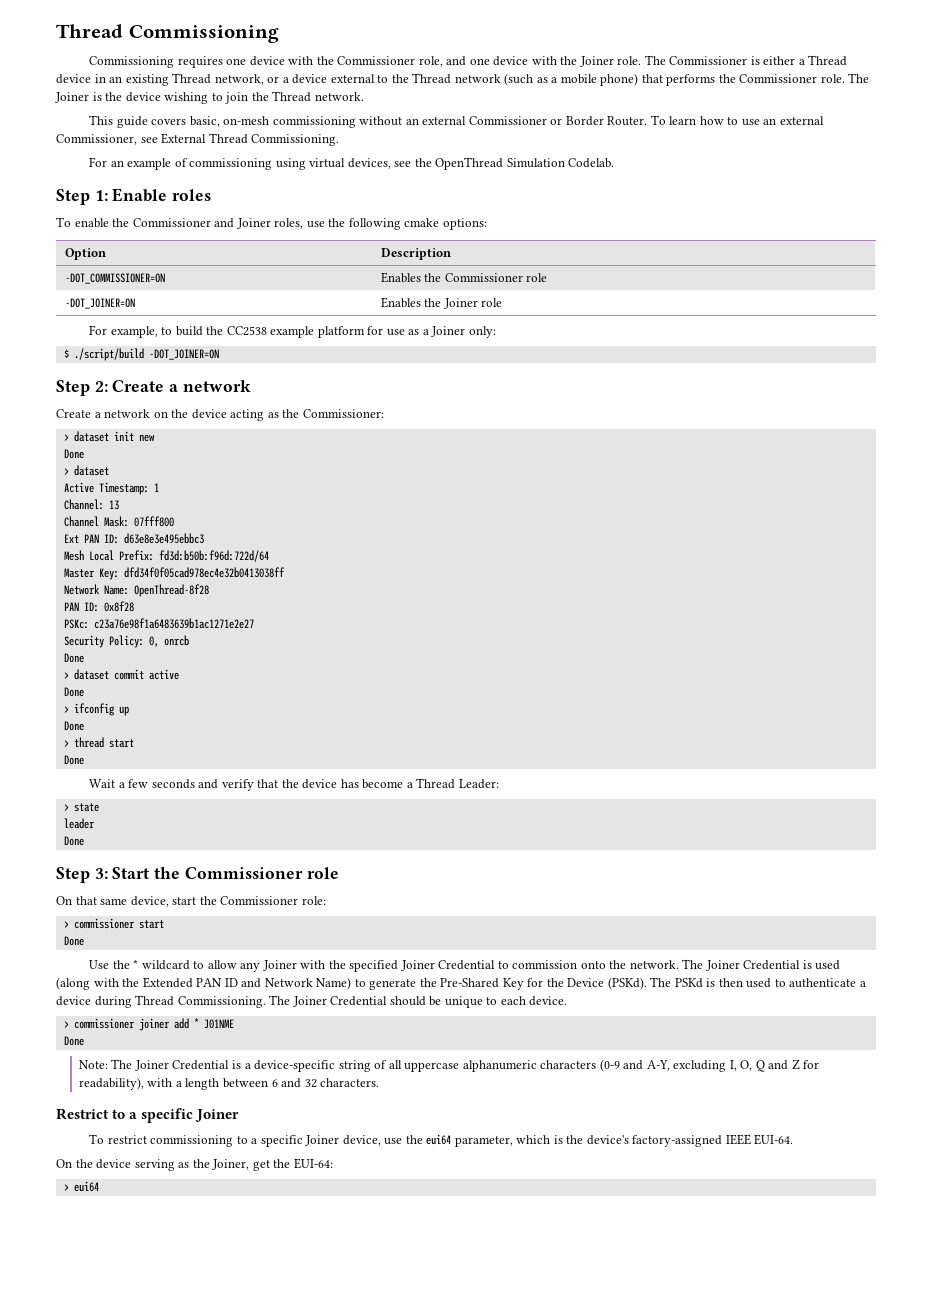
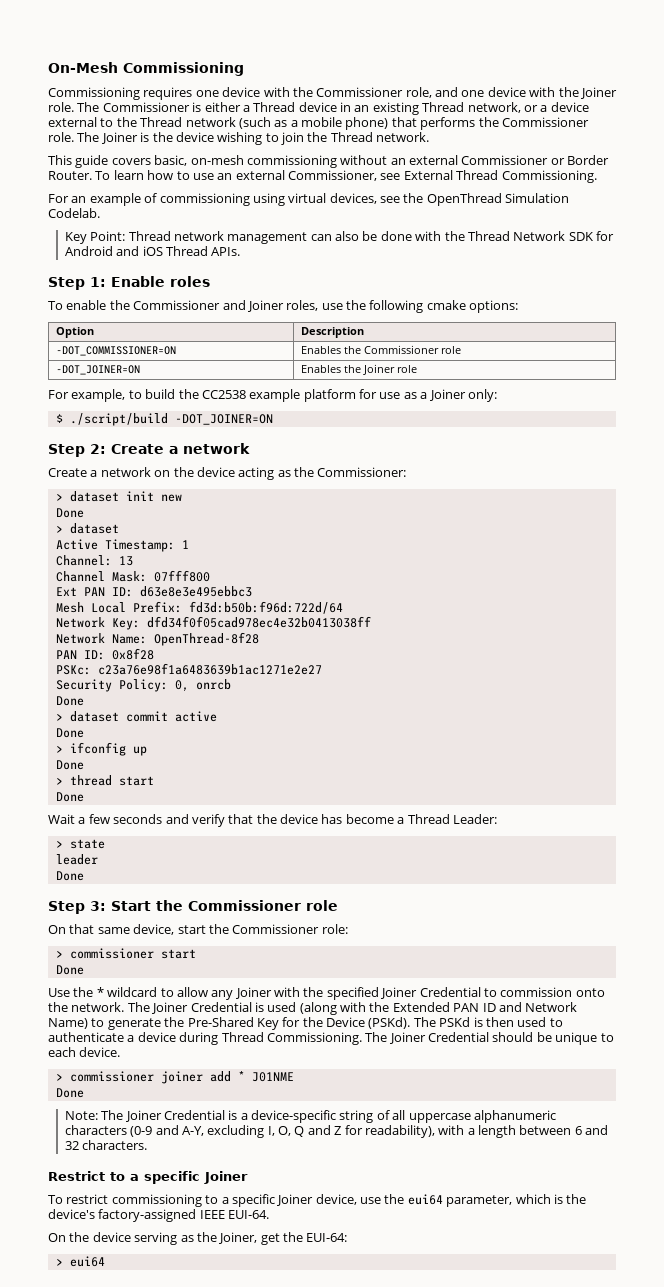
[56,24,123,38] Thread -> [48,62,118,73] On-Mesh
(615, 163) none -> [64,231,614,244] [64,246,241,256] // Key Point: Thread network management can also be done with the Thread Network SDK for Android and iOS Thread APIs.
[63,568,95,578] Master -> [55,617,105,628] Network

